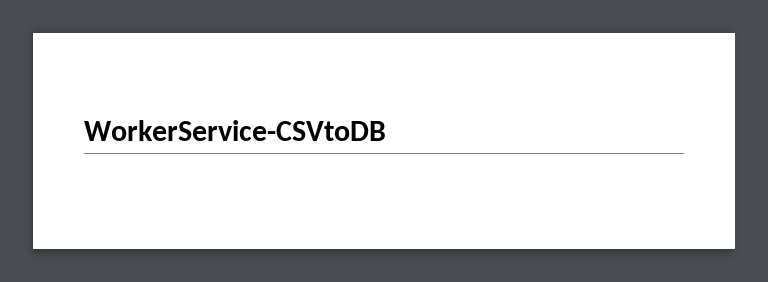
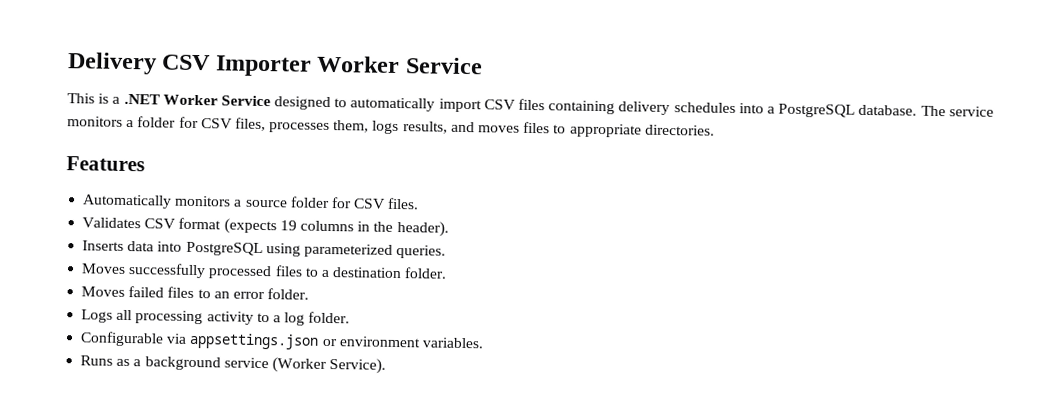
[84,120,386,141] WorkerService-CSVtoDB -> [67,52,483,77] [67,93,994,118] [67,116,715,138] [66,156,145,172] [82,194,420,210] [82,217,449,237] [82,240,447,259] [81,263,448,280] [81,286,310,300] [81,309,351,326] [80,331,484,350] [80,355,387,374] Delivery CSV Importer Worker Service // This is a .NET Worker Service designed to automatically import CSV files containing delivery schedules into a PostgreSQL database. The service monitors a folder for CSV files, processes them, logs results, and moves files to appropriate directories. // Features // Automatically monitors a source folder for CSV files. // Validates CSV format (expects 19 columns in the header). // Inserts data into PostgreSQL using parameterized queries. // Moves successfully processed files to a destination folder. // Moves failed files to an error folder. // Logs all processing activity to a log folder. // Configurable via appsettings.json or environment variables. // Runs as a background service (Worker Service).

